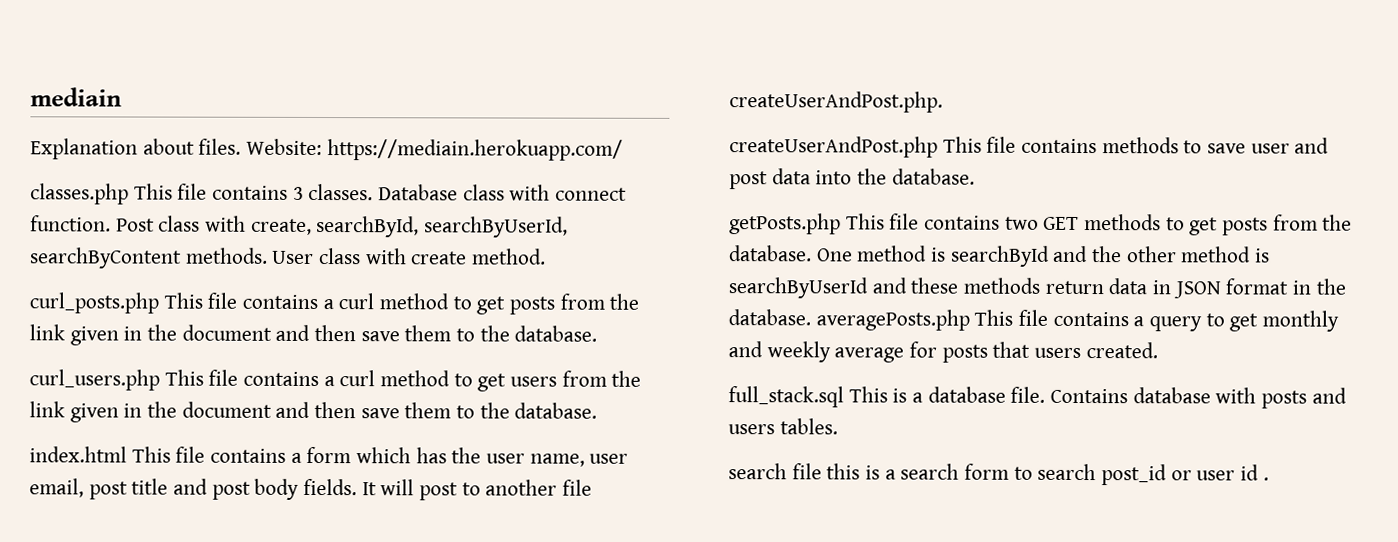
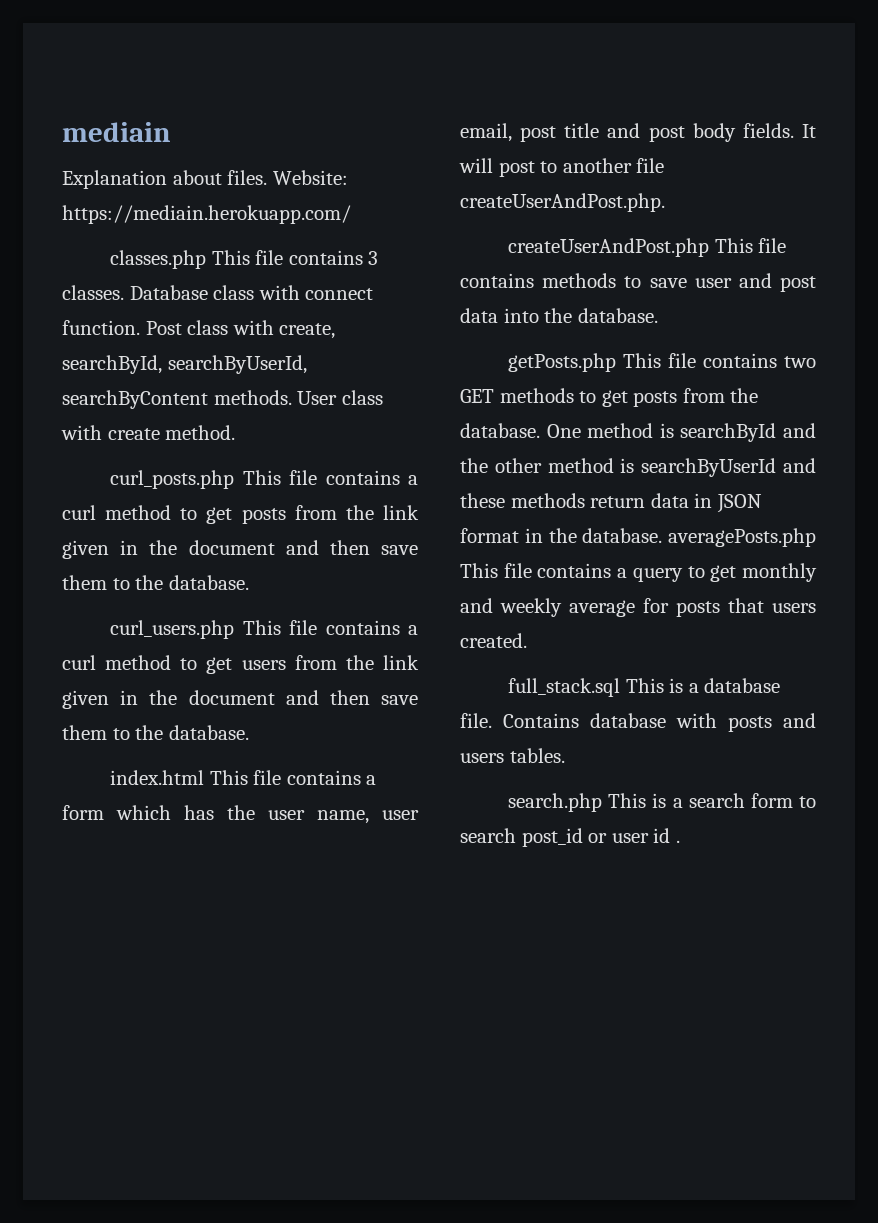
[728,463,861,480] search file this -> [508,793,647,812] search.php This

